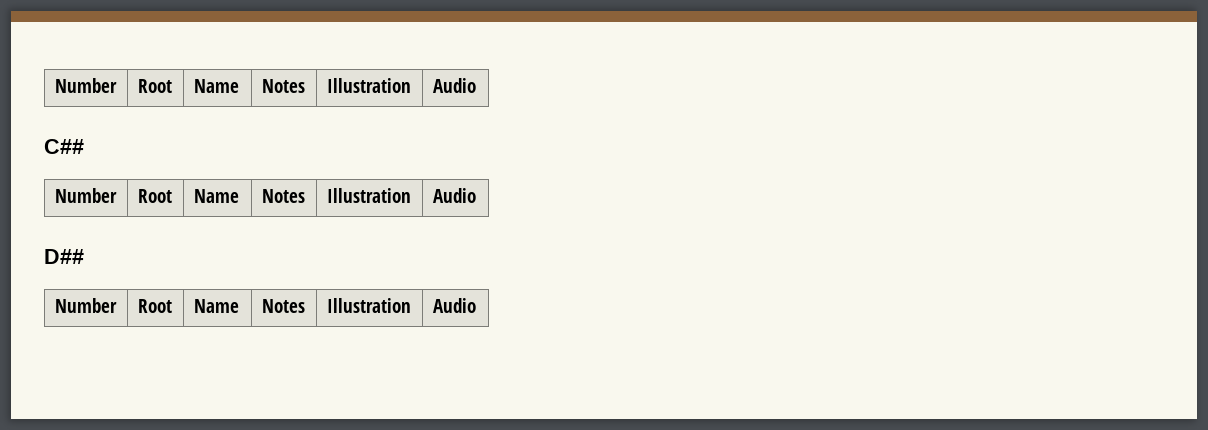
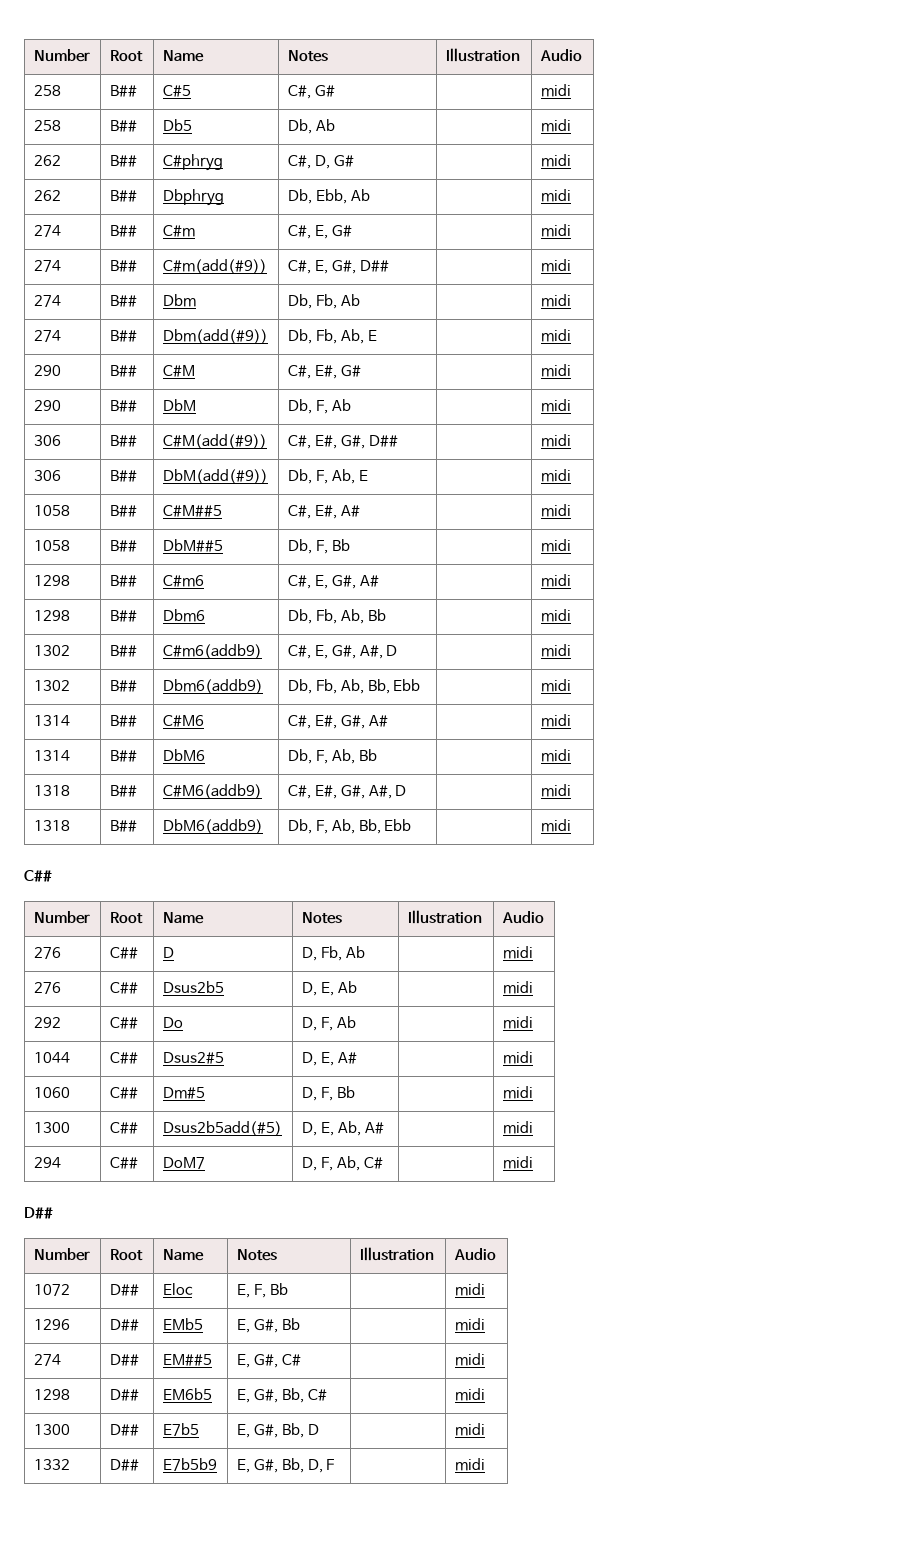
[54,78,117,93] [137,79,172,93] [193,79,239,93] [261,79,305,93] [326,78,411,93] [432,78,476,93] Number | Root | Name | Notes | Illustration | Audio -> [33,49,90,62] [109,50,143,62] [162,50,204,62] [287,50,328,62] [445,48,520,62] [539,49,582,62] [33,85,61,96] [109,85,137,97] [162,85,191,97] [287,85,335,99] [540,84,571,97] [33,120,61,131] [109,120,137,132] [162,119,192,131] [287,119,335,134] [540,119,571,132] [33,155,61,166] [109,155,137,167] [162,154,223,171] [287,155,354,169] [540,154,571,167] [33,190,61,201] [109,190,137,202] [162,189,224,206] [287,189,370,204] [540,189,571,202] [33,225,61,237] [109,225,137,237] [162,225,195,237] [287,225,352,239] [540,224,571,237] [33,260,61,272] [109,260,137,272] [162,259,267,274] [287,260,389,274] [540,259,571,272] [33,295,61,307] [109,295,137,307] [162,294,196,307] [287,294,360,309] [540,294,571,307] [33,330,61,342] [109,330,137,342] [162,329,268,344] [287,329,377,344] [540,329,571,342] [33,365,61,376] [109,365,137,377] [162,365,195,377] [287,365,361,379] [540,364,571,377] [33,400,61,411] [109,400,137,412] [162,399,196,411] [287,399,351,414] [540,399,571,412] [33,435,61,446] [109,435,137,447] [162,434,267,449] [287,435,398,449] [540,434,571,447] [33,470,61,481] [109,470,137,482] [162,469,268,484] [287,469,368,484] [540,469,571,482] [33,505,70,516] [109,505,137,517] [162,505,222,517] [287,505,360,519] [540,504,571,517] [33,540,70,551] [109,540,137,552] [162,539,223,552] [287,539,350,554] [540,539,571,552] [33,575,70,586] [109,575,137,587] [162,575,204,587] [287,575,379,589] [540,574,571,587] [33,610,70,621] [109,610,137,622] [162,609,205,622] [287,609,386,624] [540,609,571,622] [33,645,70,656] [109,645,137,657] [162,644,262,659] [287,645,398,659] [540,644,571,657] [33,680,70,691] [109,680,137,692] [162,679,263,694] [287,679,421,694] [540,679,571,692] [33,715,70,726] [109,715,137,727] [162,715,204,727] [287,715,388,729] [540,714,571,727] [33,750,70,761] [109,750,137,762] [162,749,205,761] [287,749,377,764] [540,749,571,762] [33,785,70,796] [109,785,137,797] [162,784,262,799] [287,785,407,799] [540,784,571,797] [33,820,70,831] [109,820,137,832] [162,819,263,834] [287,819,412,834] [540,819,571,832] Number | Root | Name | Notes | Illustration | Audio // 258 | B## | C#5 | C#, G# | | midi // 258 | B## | Db5 | Db, Ab | | midi // 262 | B## | C#phryg | C#, D, G# | | midi // 262 | B## | Dbphryg | Db, Ebb, Ab | | midi // 274 | B## | C#m | C#, E, G# | | midi // 274 | B## | C#m(add(#9)) | C#, E, G#, D## | | midi // 274 | B## | Dbm | Db, Fb, Ab | | midi // 274 | B## | Dbm(add(#9)) | Db, Fb, Ab, E | | midi // 290 | B## | C#M | C#, E#, G# | | midi // 290 | B## | DbM | Db, F, Ab | | midi // 306 | B## | C#M(add(#9)) | C#, E#, G#, D## | | midi // 306 | B## | DbM(add(#9)) | Db, F, Ab, E | | midi // 1058 | B## | C#M##5 | C#, E#, A# | | midi // 1058 | B## | DbM##5 | Db, F, Bb | | midi // 1298 | B## | C#m6 | C#, E, G#, A# | | midi // 1298 | B## | Dbm6 | Db, Fb, Ab, Bb | | midi // 1302 | B## | C#m6(addb9) | C#, E, G#, A#, D | | midi // 1302 | B## | Dbm6(addb9) | Db, Fb, Ab, Bb, Ebb | | midi // 1314 | B## | C#M6 | C#, E#, G#, A# | | midi // 1314 | B## | DbM6 | Db, F, Ab, Bb | | midi // 1318 | B## | C#M6(addb9) | C#, E#, G#, A#, D | | midi // 1318 | B## | DbM6(addb9) | Db, F, Ab, Bb, Ebb | | midi
(476, 195) none -> [33,947,61,959] [109,947,138,959] [162,947,174,958] [301,946,365,961] [502,946,533,959] [33,982,61,994] [109,982,138,994] [162,981,224,993] [301,981,357,996] [502,981,533,994] [33,1017,61,1028] [109,1017,138,1029] [162,1017,183,1028] [301,1016,356,1031] [502,1016,533,1029] [33,1052,70,1063] [109,1052,138,1064] [162,1052,224,1064] [301,1052,357,1066] [502,1051,533,1064] [33,1087,70,1098] [109,1087,138,1099] [162,1087,205,1099] [301,1086,355,1101] [502,1086,533,1099] [33,1122,70,1133] [109,1122,138,1134] [162,1121,282,1136] [301,1121,384,1136] [502,1121,533,1134] [33,1157,61,1168] [109,1157,138,1169] [162,1157,205,1169] [301,1156,383,1171] [502,1156,533,1169] // 276 | C## | D | D, Fb, Ab | | midi // 276 | C## | Dsus2b5 | D, E, Ab | | midi // 292 | C## | Do | D, F, Ab | | midi // 1044 | C## | Dsus2#5 | D, E, A# | | midi // 1060 | C## | Dm#5 | D, F, Bb | | midi // 1300 | C## | Dsus2b5add(#5) | D, E, Ab, A# | | midi // 294 | C## | DoM7 | D, F, Ab, C# | | midi
(476, 305) none -> [33,1284,70,1296] [109,1284,139,1296] [162,1283,193,1295] [236,1283,288,1298] [454,1283,485,1296] [33,1319,70,1330] [109,1319,139,1331] [162,1318,203,1330] [236,1318,300,1333] [454,1318,485,1331] [33,1354,61,1366] [109,1354,139,1366] [162,1354,212,1366] [236,1354,301,1368] [454,1353,485,1366] [33,1389,70,1400] [109,1389,139,1401] [162,1388,212,1400] [236,1388,327,1403] [454,1388,485,1401] [33,1424,70,1435] [109,1424,139,1436] [162,1423,199,1436] [236,1423,319,1438] [454,1423,485,1436] [33,1459,70,1470] [109,1459,139,1471] [162,1458,217,1471] [236,1458,335,1473] [454,1458,485,1471] // 1072 | D## | Eloc | E, F, Bb | | midi // 1296 | D## | EMb5 | E, G#, Bb | | midi // 274 | D## | EM##5 | E, G#, C# | | midi // 1298 | D## | EM6b5 | E, G#, Bb, C# | | midi // 1300 | D## | E7b5 | E, G#, Bb, D | | midi // 1332 | D## | E7b5b9 | E, G#, Bb, D, F | | midi

